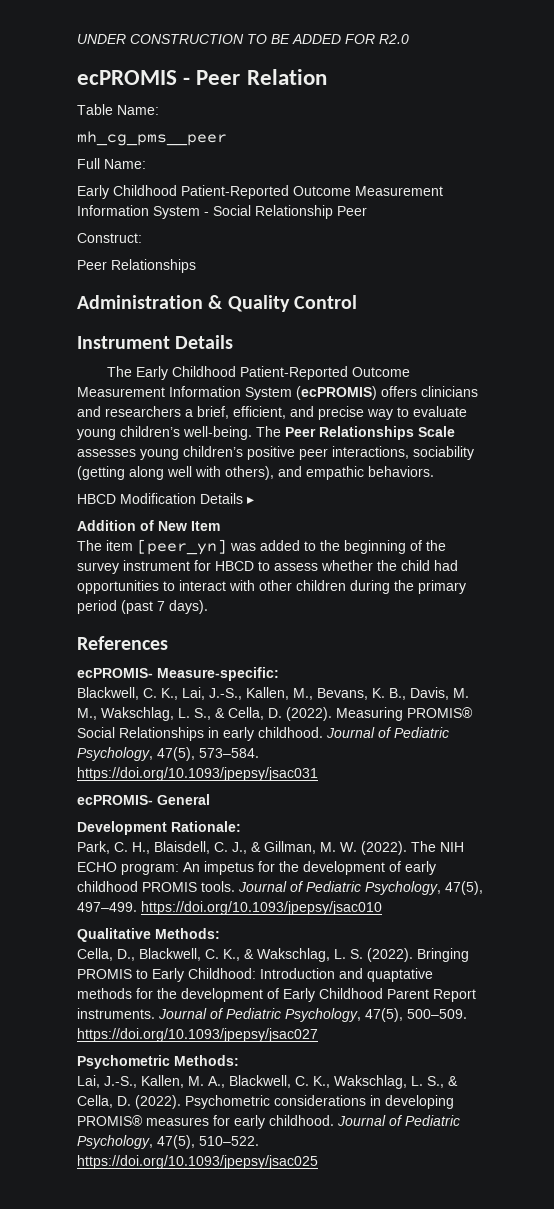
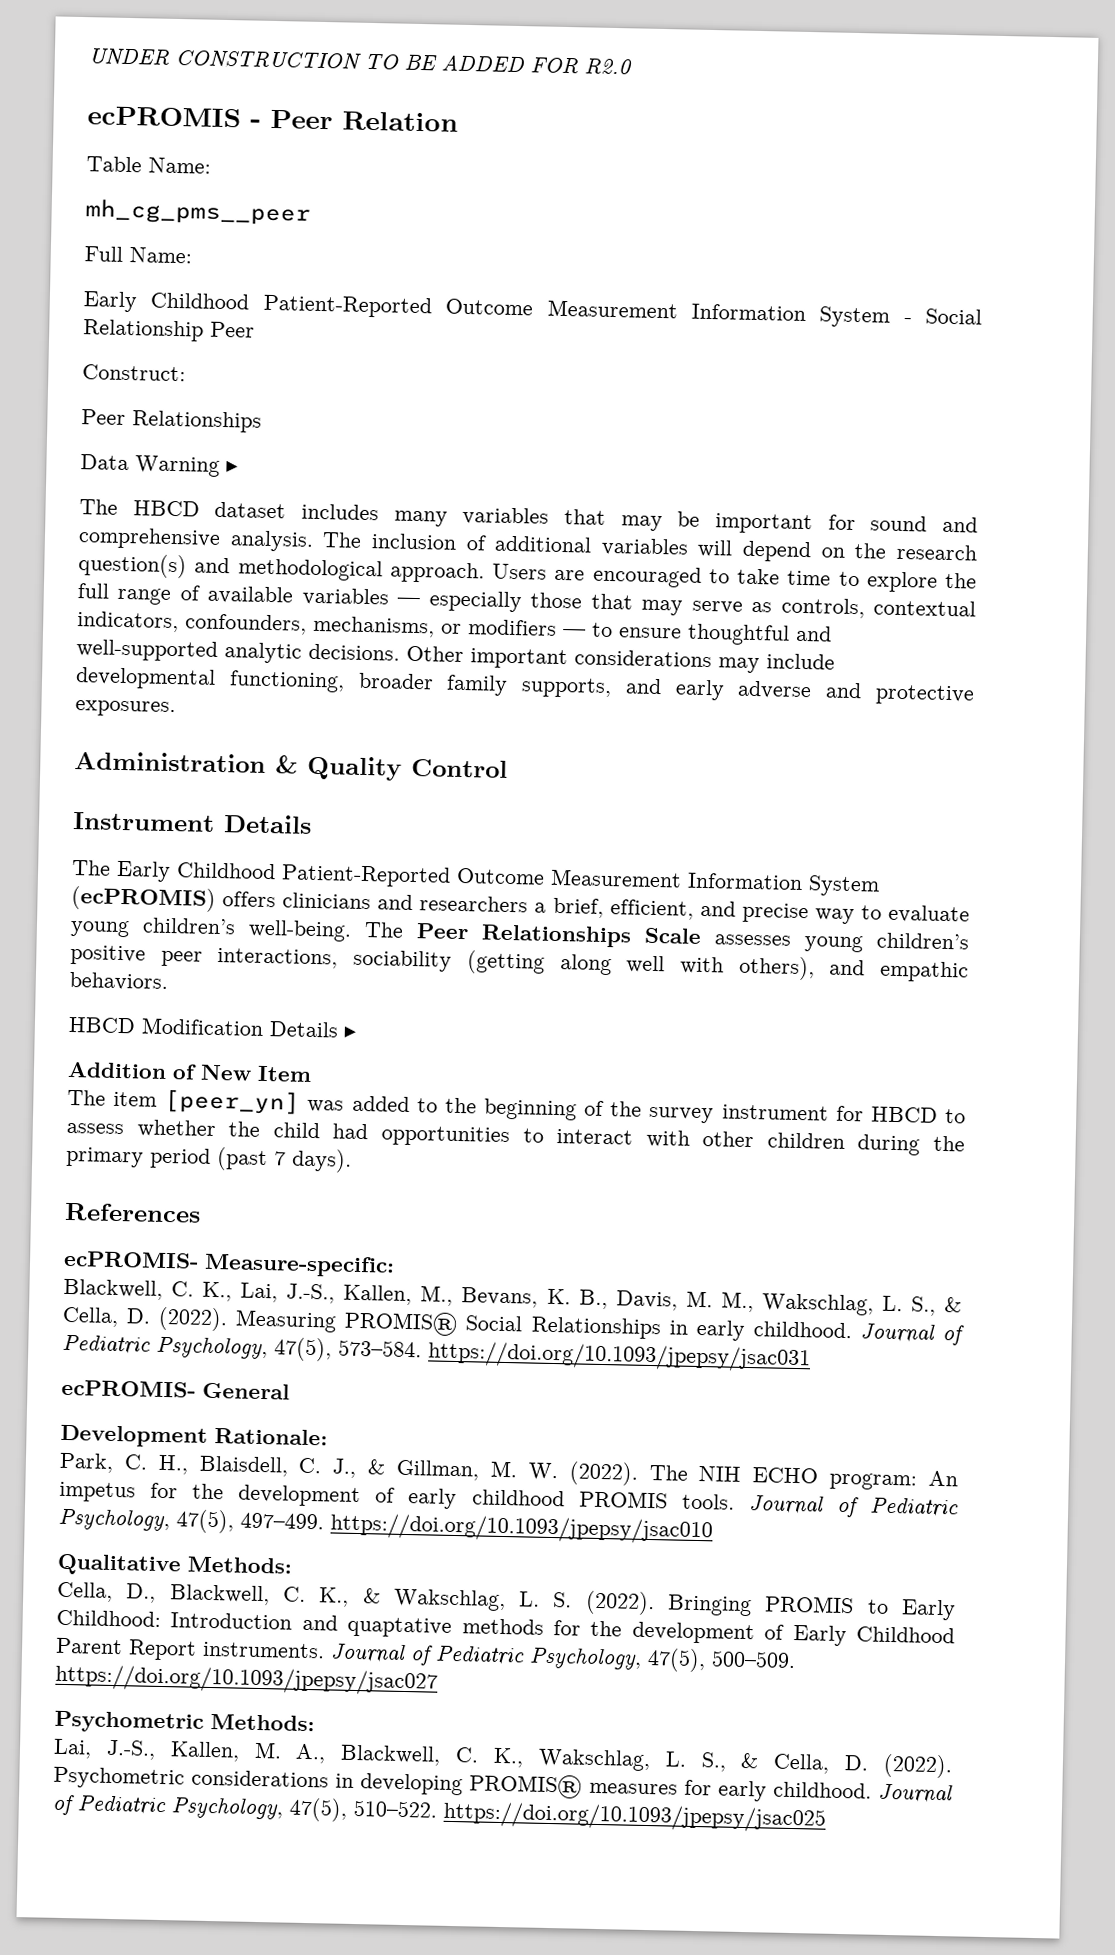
(196, 266) none -> [80,454,238,477] [79,499,978,535] [78,527,977,563] [78,553,977,593] [77,583,976,619] [77,611,832,646] [76,639,835,674] [75,667,976,706] [75,700,176,718] // Data Warning ▸ // The HBCD dataset includes many variables that may be important for sound and comprehensive analysis. The inclusion of additional variables will depend on the research question(s) and methodological approach. Users are encouraged to take time to explore the full range of available variables — especially those that may serve as controls, contextual indicators, confounders, mechanisms, or modifiers — to ensure thoughtful and well-supported analytic decisions. Other important considerations may include developmental functioning, broader family supports, and early adverse and protective exposures.

